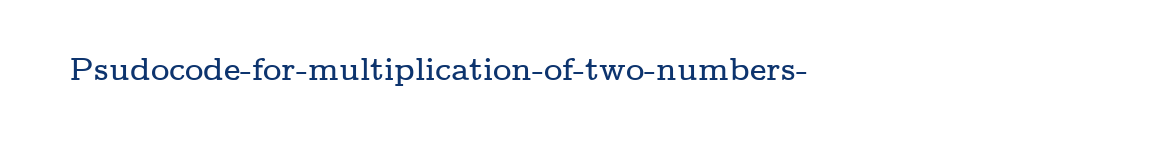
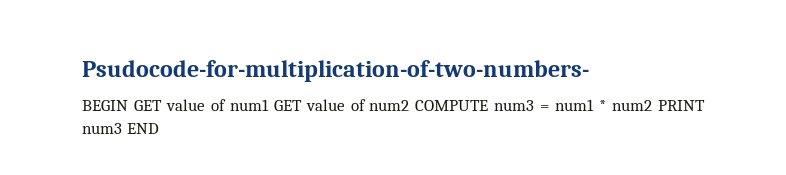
(808, 72) none -> [82,99,705,111] [82,123,159,134] // BEGIN GET value of num1 GET value of num2 COMPUTE num3 = num1 * num2 PRINT num3 END

